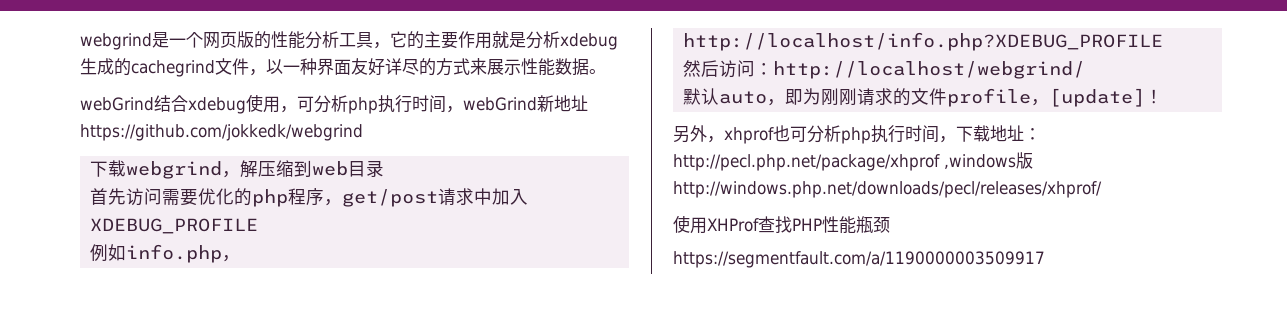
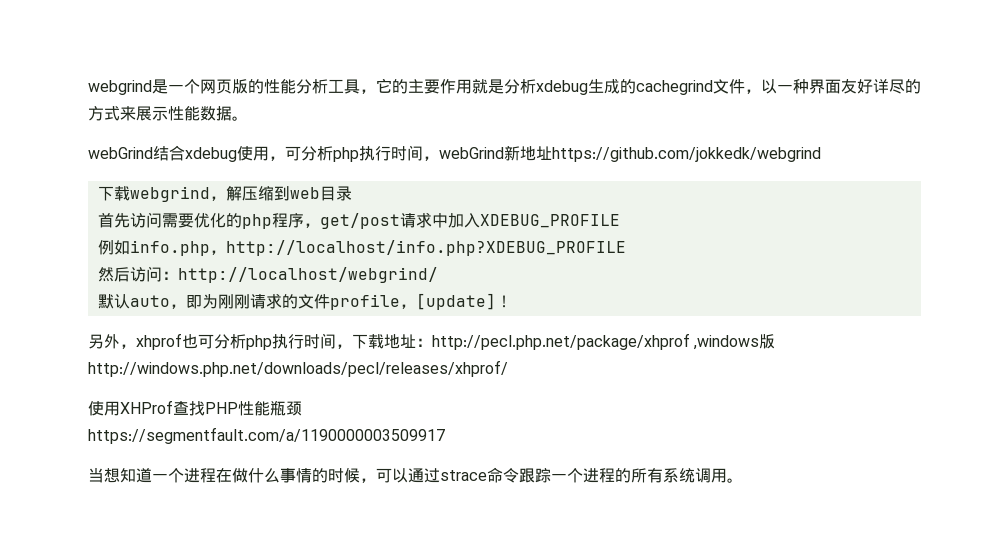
(1045, 259) none -> [88,467,743,483] // 当想知道一个进程在做什么事情的时候，可以通过strace命令跟踪一个进程的所有系统调用。

